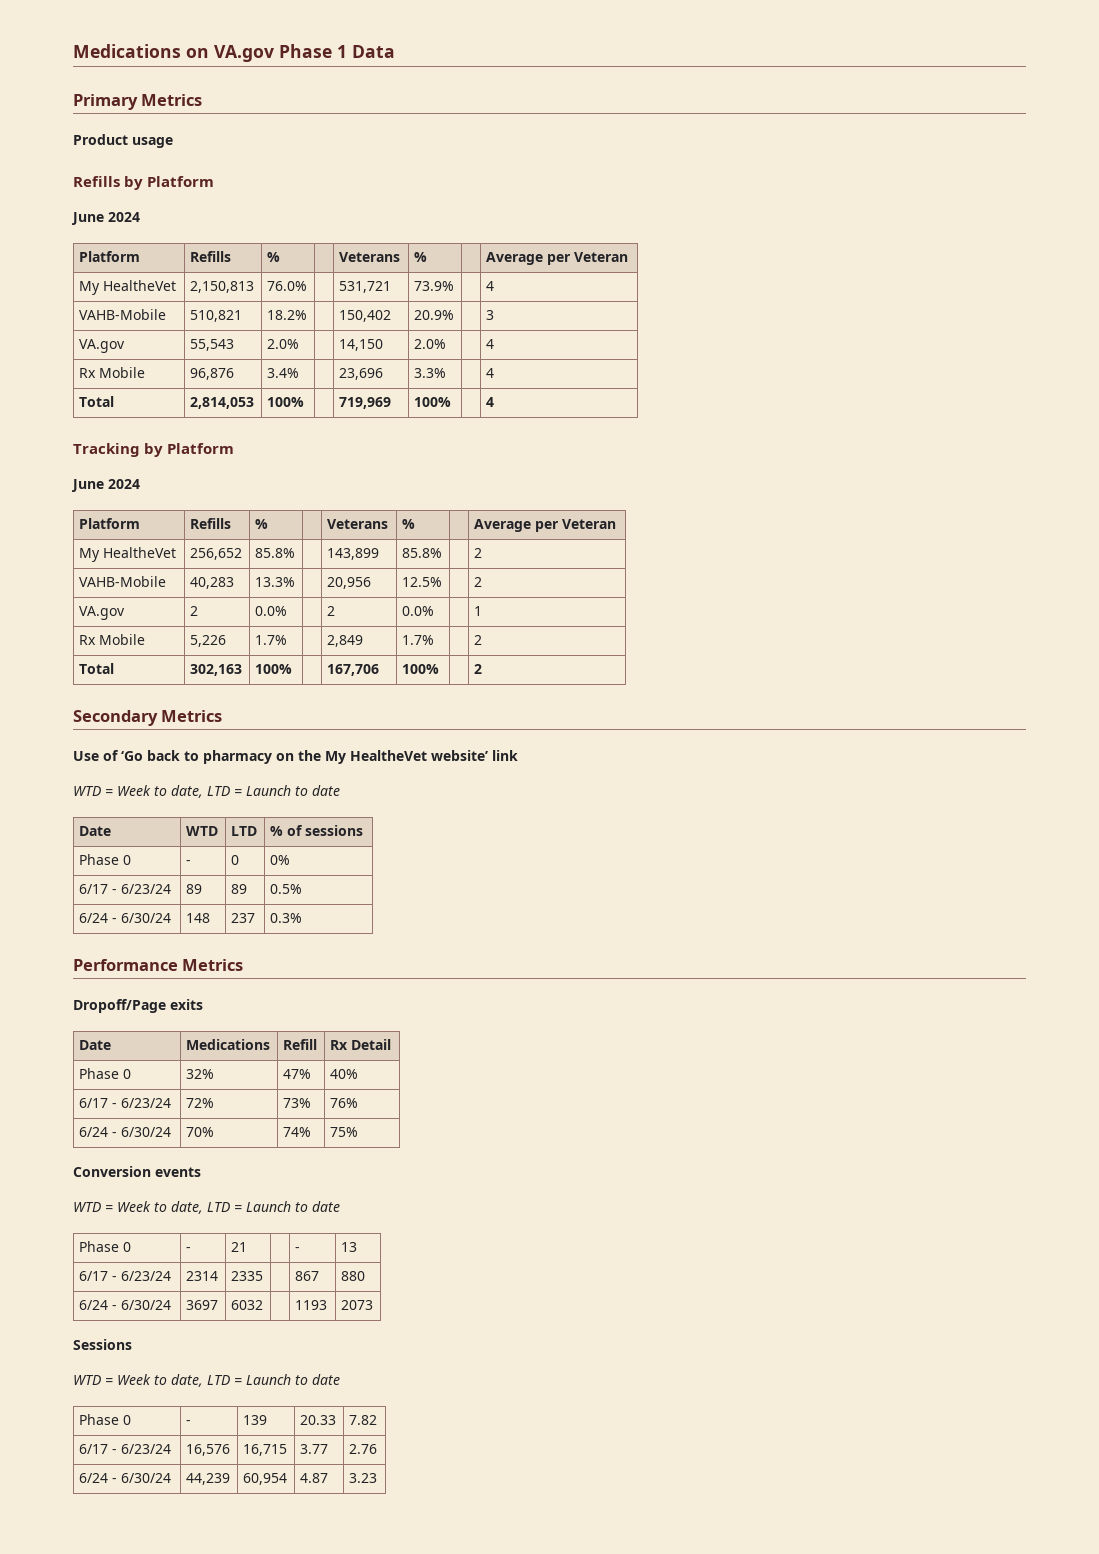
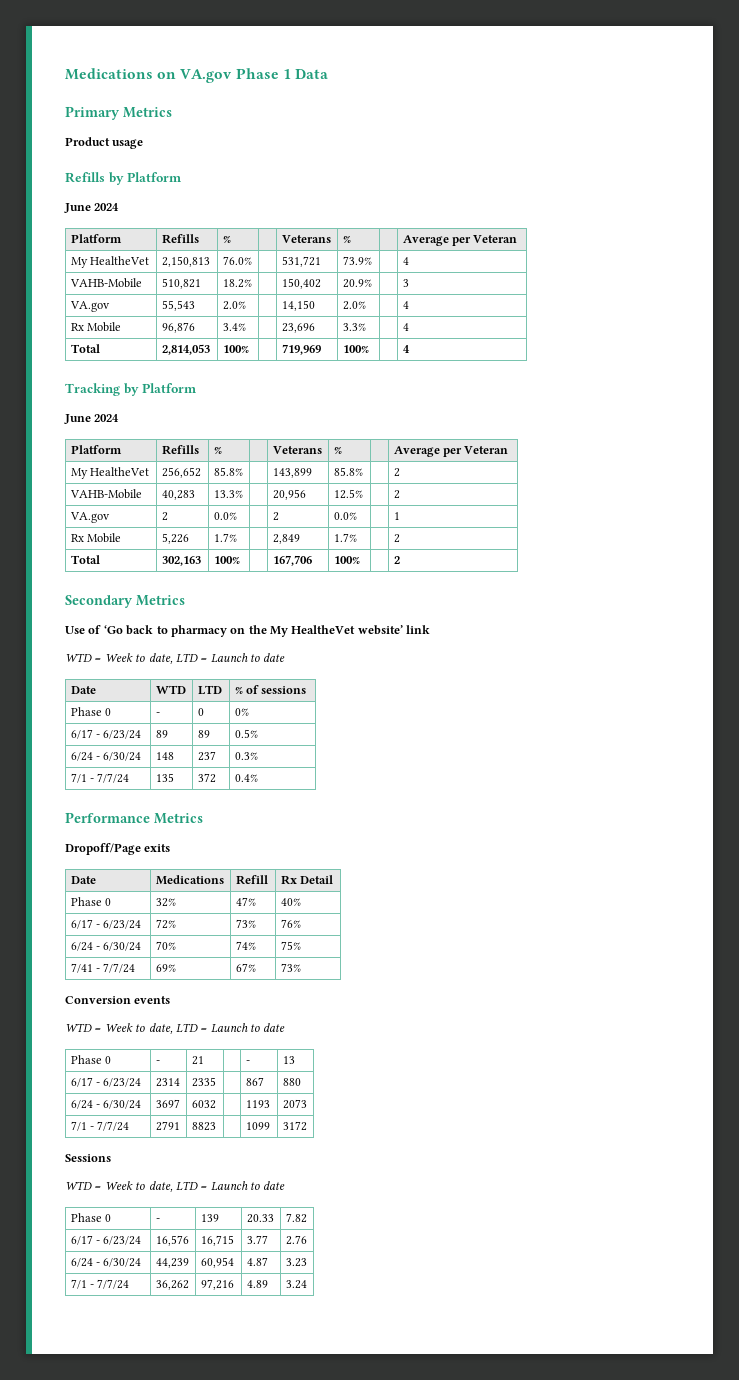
(303, 918) none -> [70,773,130,783] [155,773,174,782] [197,773,216,783] [234,774,258,782] // 7/1 - 7/7/24 | 135 | 372 | 0.4%
(359, 1132) none -> [70,963,136,973] [155,964,176,972] [235,963,256,972] [280,963,301,972] // 7/41 - 7/7/24 | 69% | 67% | 73%
(374, 1305) none -> [70,1121,130,1131] [155,1121,180,1131] [191,1122,216,1131] [245,1122,270,1130] [282,1121,307,1131] // 7/1 - 7/7/24 | 2791 | 8823 | | 1099 | 3172
(378, 1478) none -> [70,1279,130,1289] [155,1280,189,1290] [200,1279,234,1290] [246,1280,268,1288] [285,1280,307,1289] // 7/1 - 7/7/24 | 36,262 | 97,216 | 4.89 | 3.24

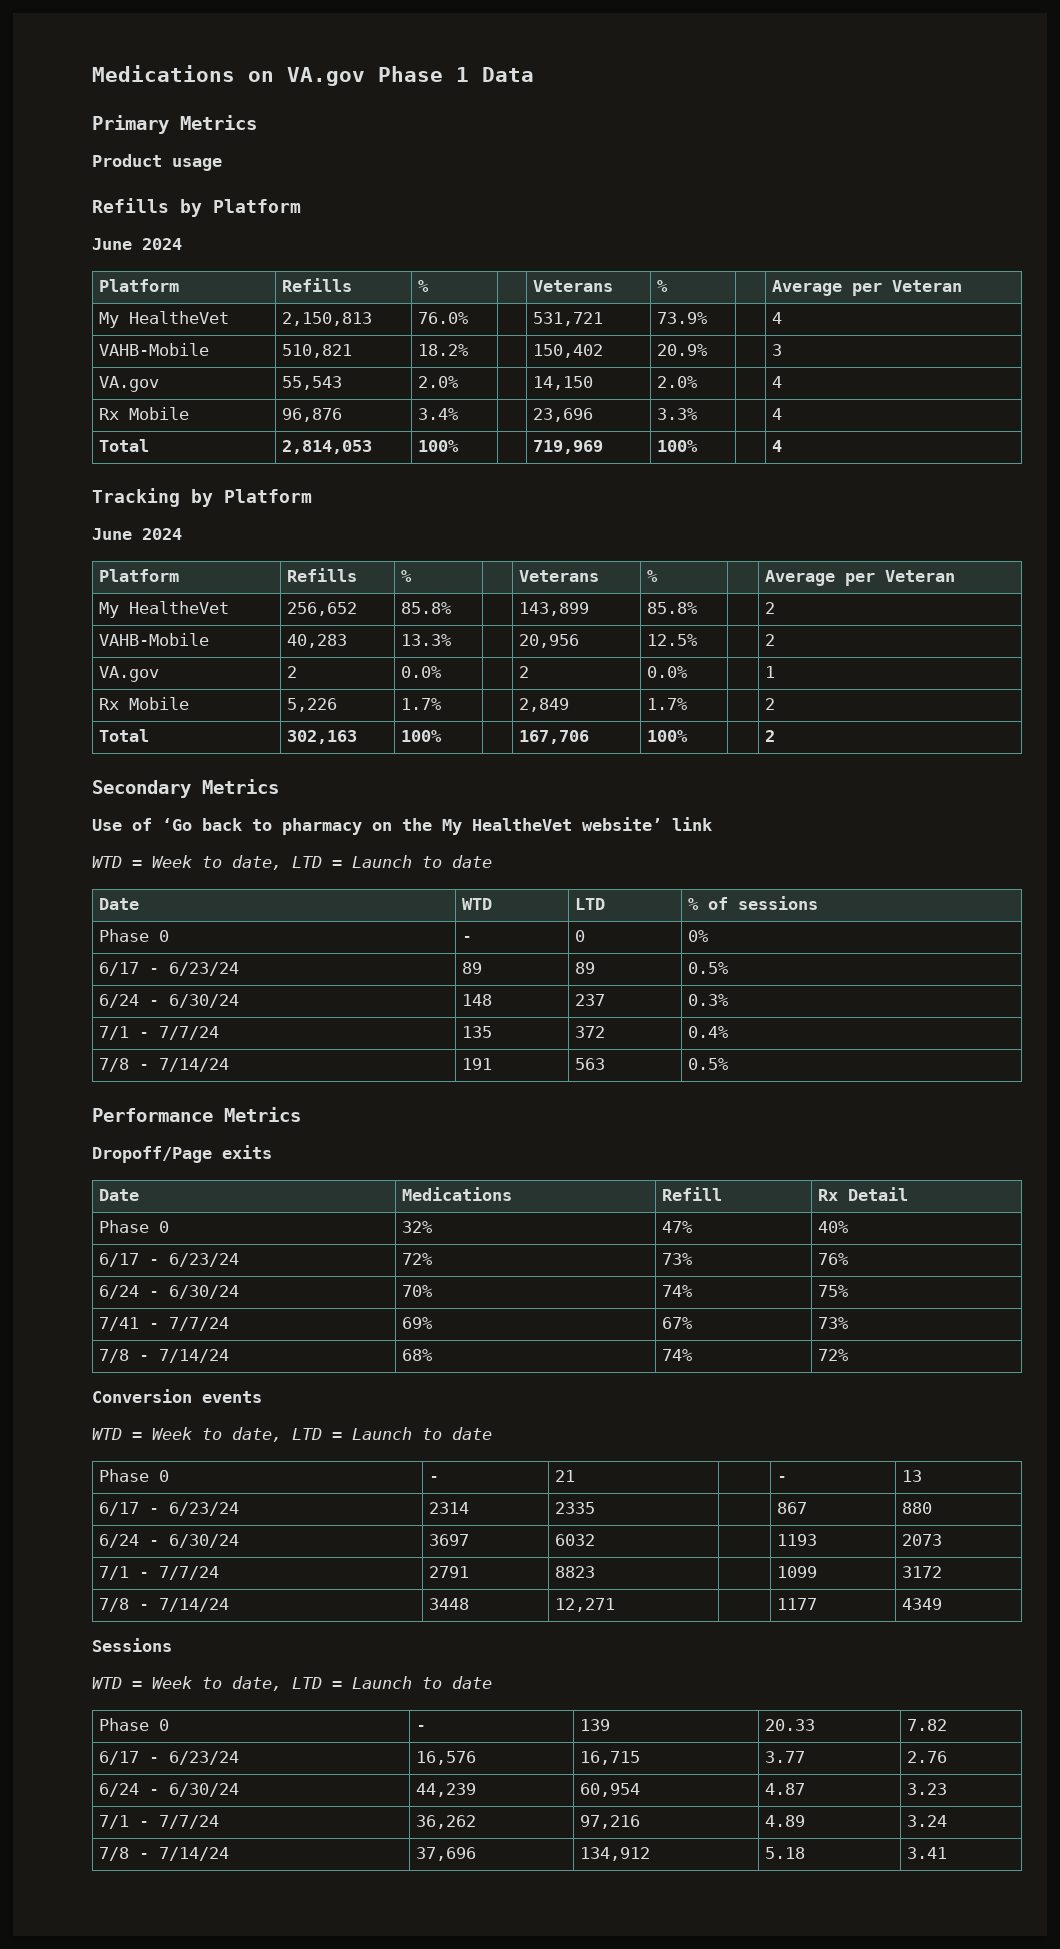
(258, 778) none -> [99,1058,230,1072] [462,1058,493,1070] [575,1058,606,1070] [688,1058,729,1070] // 7/8 - 7/14/24 | 191 | 563 | 0.5%
(301, 967) none -> [99,1349,230,1363] [402,1349,433,1361] [662,1349,693,1361] [818,1349,849,1361] // 7/8 - 7/14/24 | 68% | 74% | 72%
(307, 1126) none -> [99,1598,230,1612] [429,1598,470,1610] [555,1598,616,1612] [777,1598,818,1610] [902,1598,943,1610] // 7/8 - 7/14/24 | 3448 | 12,271 | | 1177 | 4349
(307, 1284) none -> [99,1847,230,1861] [416,1847,477,1861] [580,1847,651,1861] [765,1847,806,1859] [907,1847,948,1859] // 7/8 - 7/14/24 | 37,696 | 134,912 | 5.18 | 3.41

